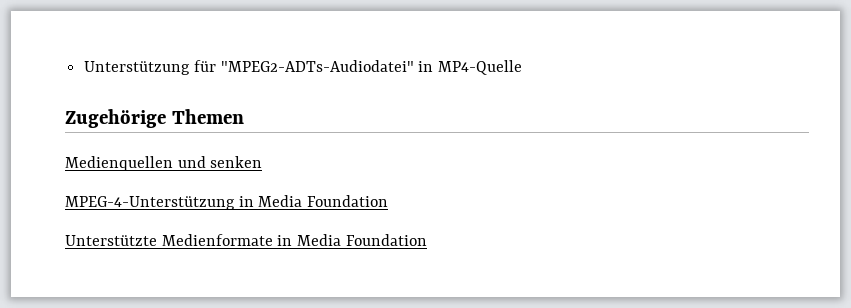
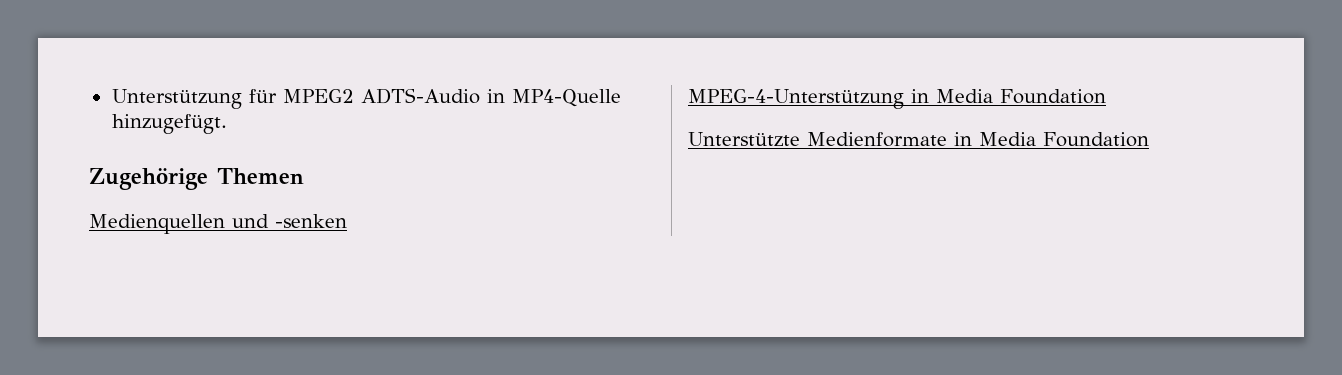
[220,60,414,72] "MPEG2-ADTs-Audiodatei" -> [282,88,480,104] MPEG2 ADTS-Audio
(523, 67) none -> [111,114,227,134] hinzugefügt.
[210,156,263,168] senken -> [275,214,347,228] -senken

